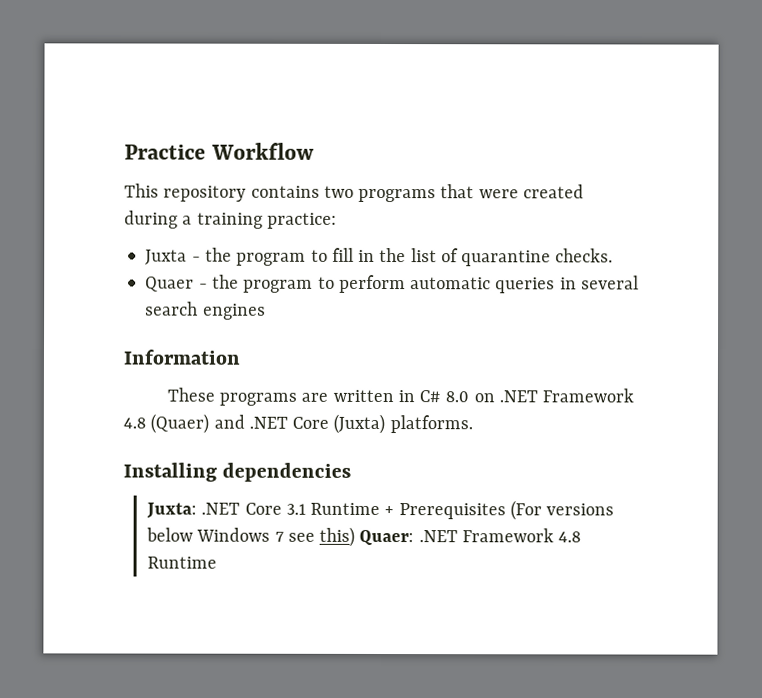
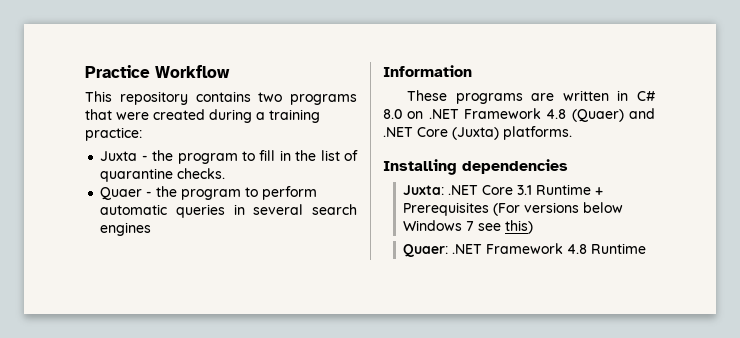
(356, 536) none -> (534, 227) //

